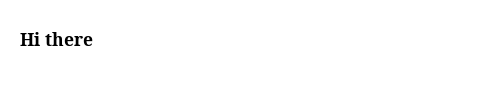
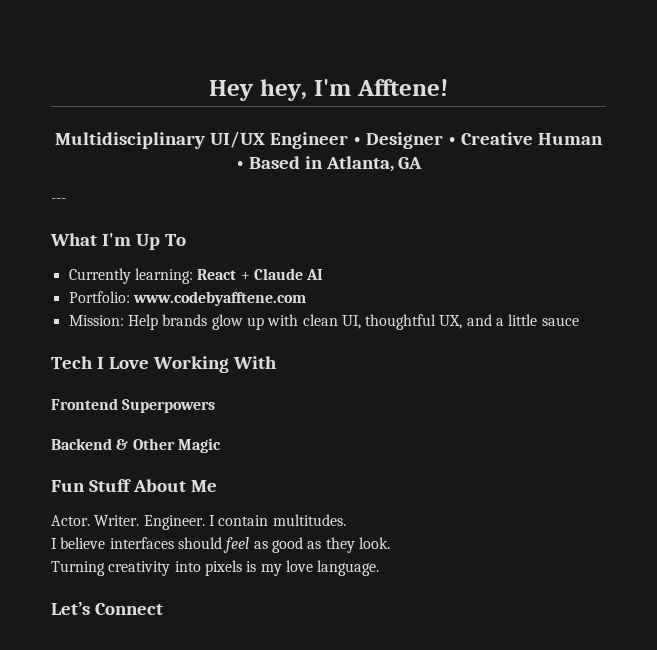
[20,32,93,46] Hi there -> [209,79,448,101] [55,131,603,149] [235,156,423,172] [51,198,66,203] [50,233,186,250] [68,268,324,284] [68,291,306,306] [68,314,579,330] [51,356,277,373] [51,398,216,413] [51,438,221,453] [51,479,217,492] [51,514,346,530] [51,537,390,553] [51,560,380,576] [51,602,163,615] Hey hey, I'm Afftene! // Multidisciplinary UI/UX Engineer • Designer • Creative Human • Based in Atlanta, GA // --- // What I'm Up To // Currently learning: React + Claude AI // Portfolio: www.codebyafftene.com // Mission: Help brands glow up with clean UI, thoughtful UX, and a little sauce // Tech I Love Working With // Frontend Superpowers // Backend & Other Magic // Fun Stuff About Me // Actor. Writer. Engineer. I contain multitudes. // I believe interfaces should feel as good as they look. // Turning creativity into pixels is my love language. // Let’s Connect

